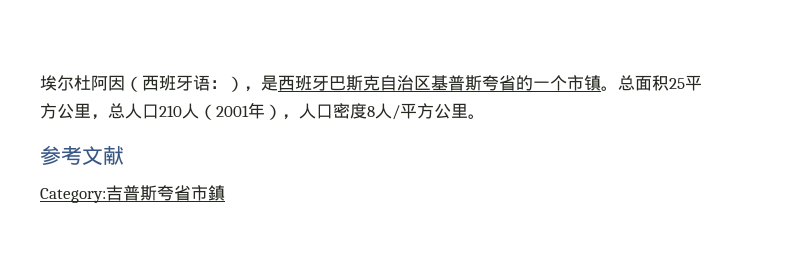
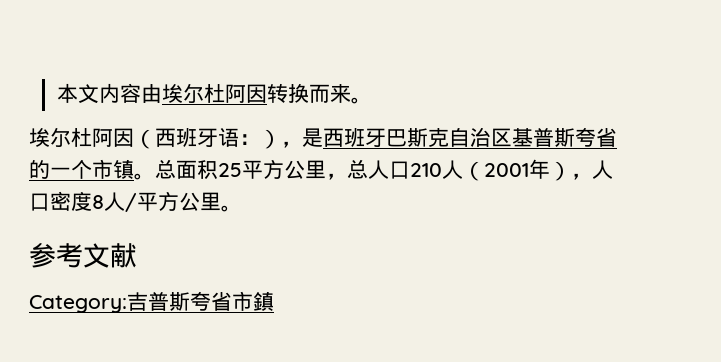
(40, 83) none -> [56,83,372,104] 本文内容由埃尔杜阿因转换而来。 //

